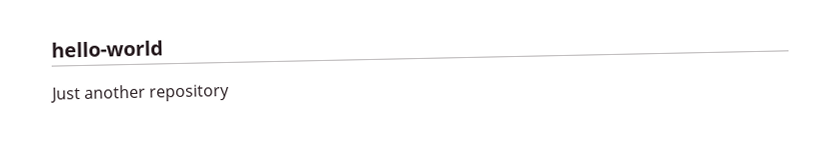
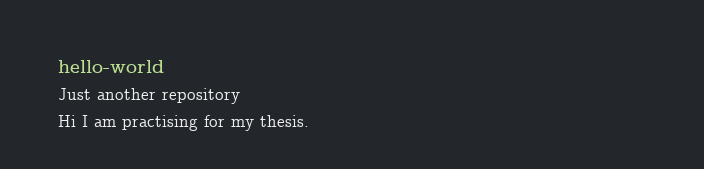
(231, 92) none -> [58,115,309,131] // Hi I am practising for my thesis.

